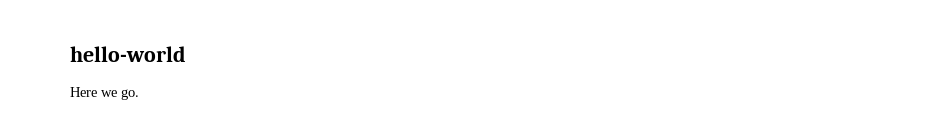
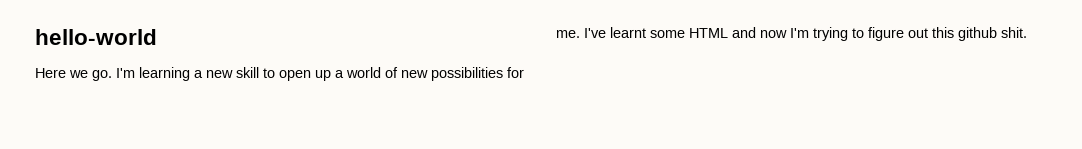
(139, 94) none -> [116,67,524,81] [556,27,1027,41] I'm learning a new skill to open up a world of new possibilities for me. I've learnt some HTML and now I'm trying to figure out this github shit.

